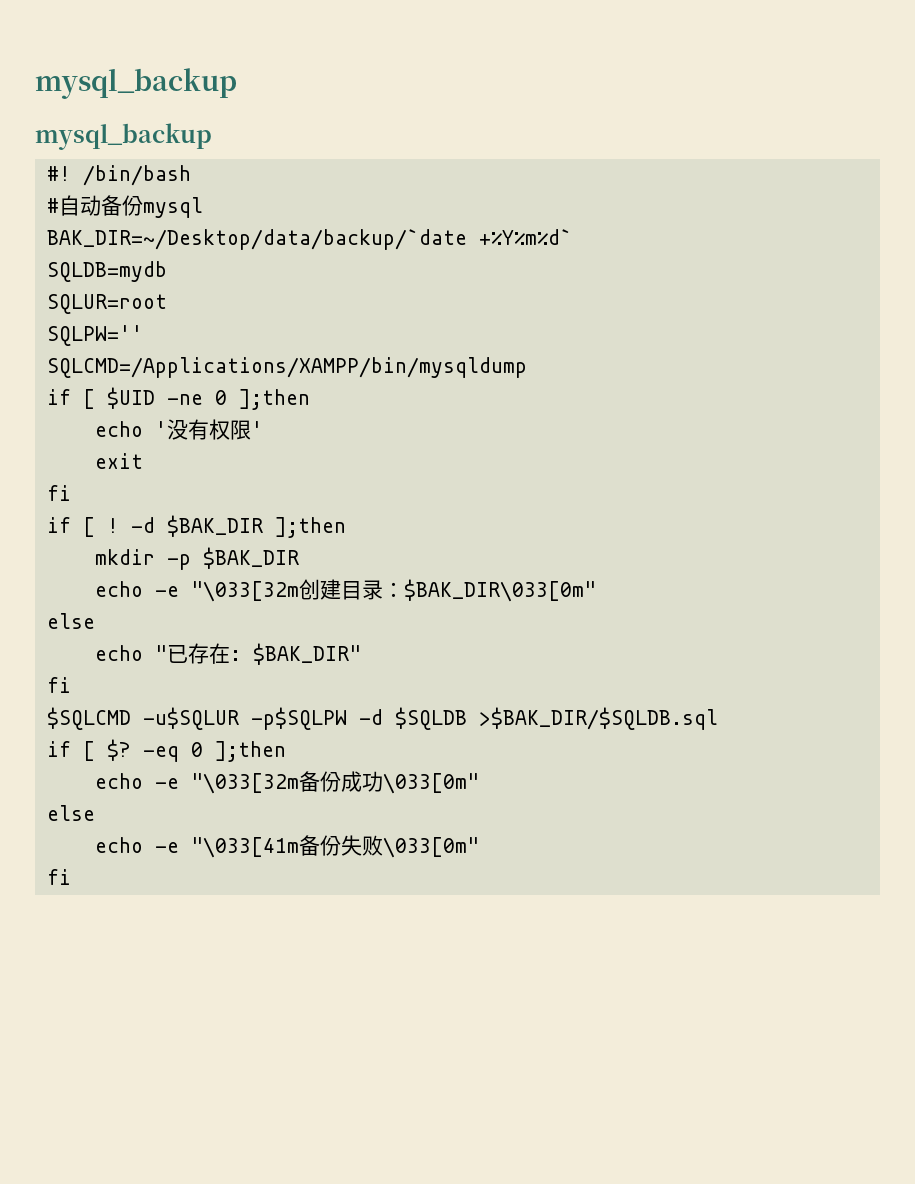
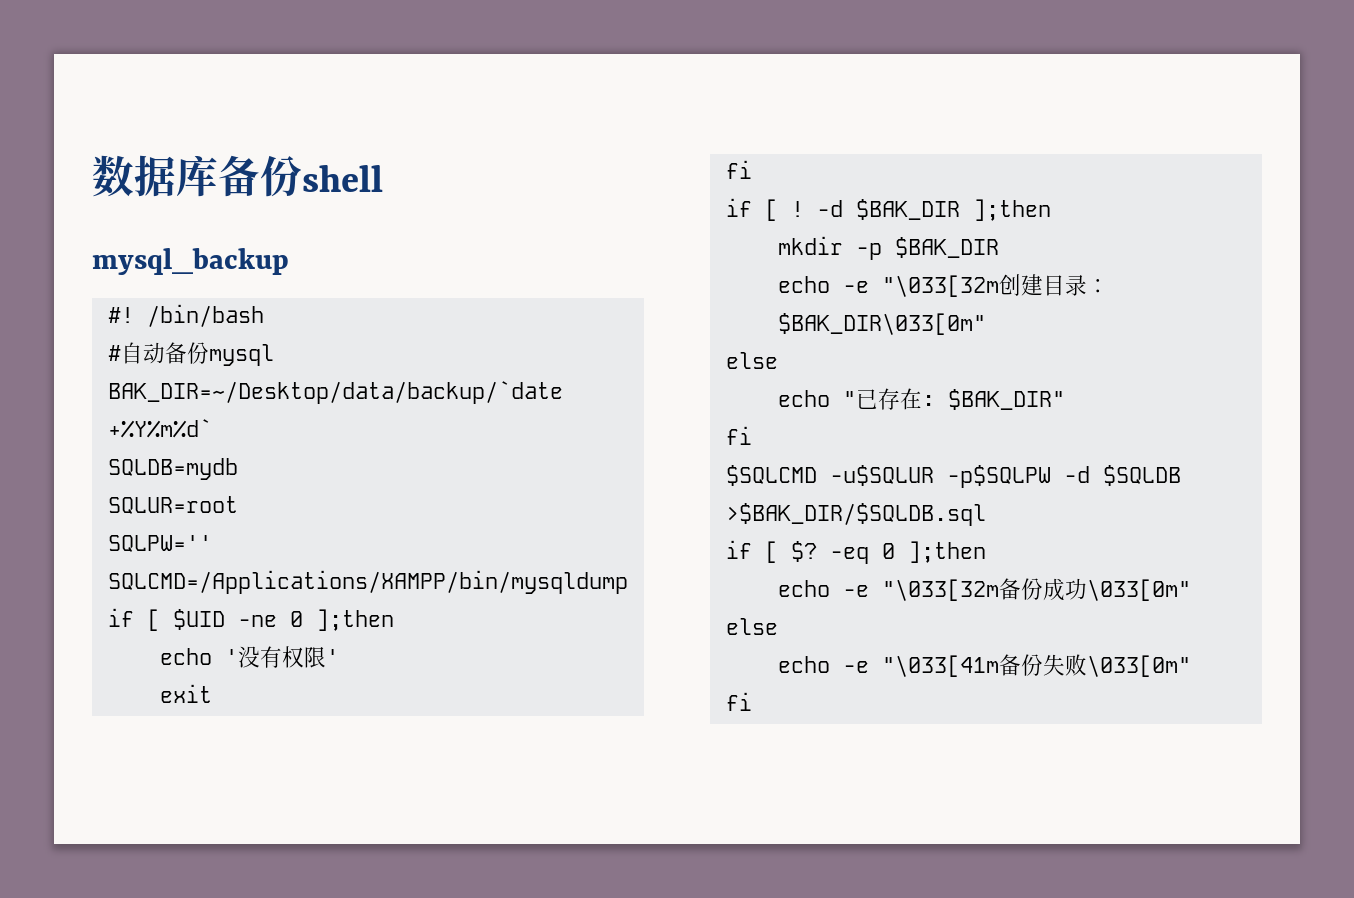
[35,68,237,99] mysql_backup -> [92,155,383,197] 数据库备份shell

